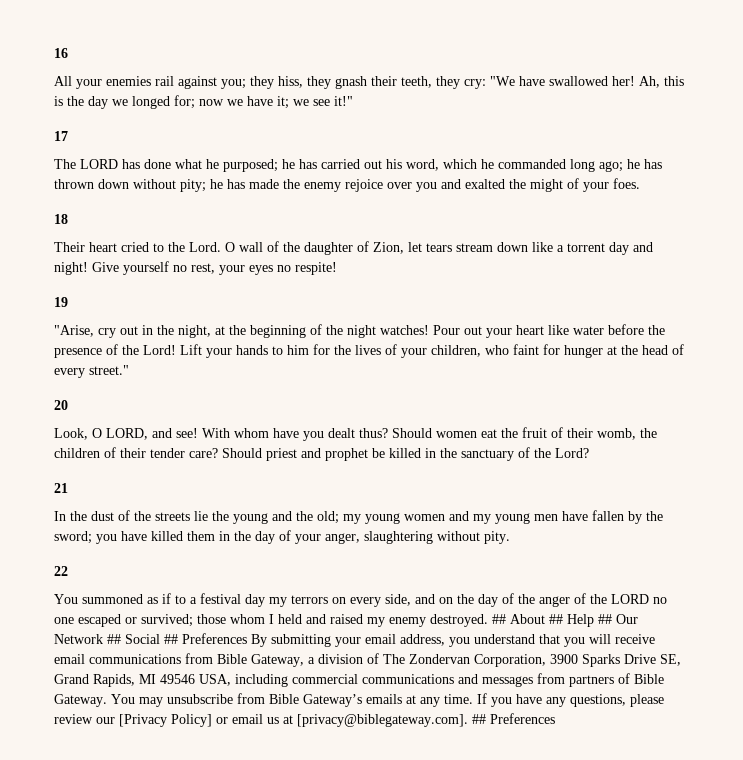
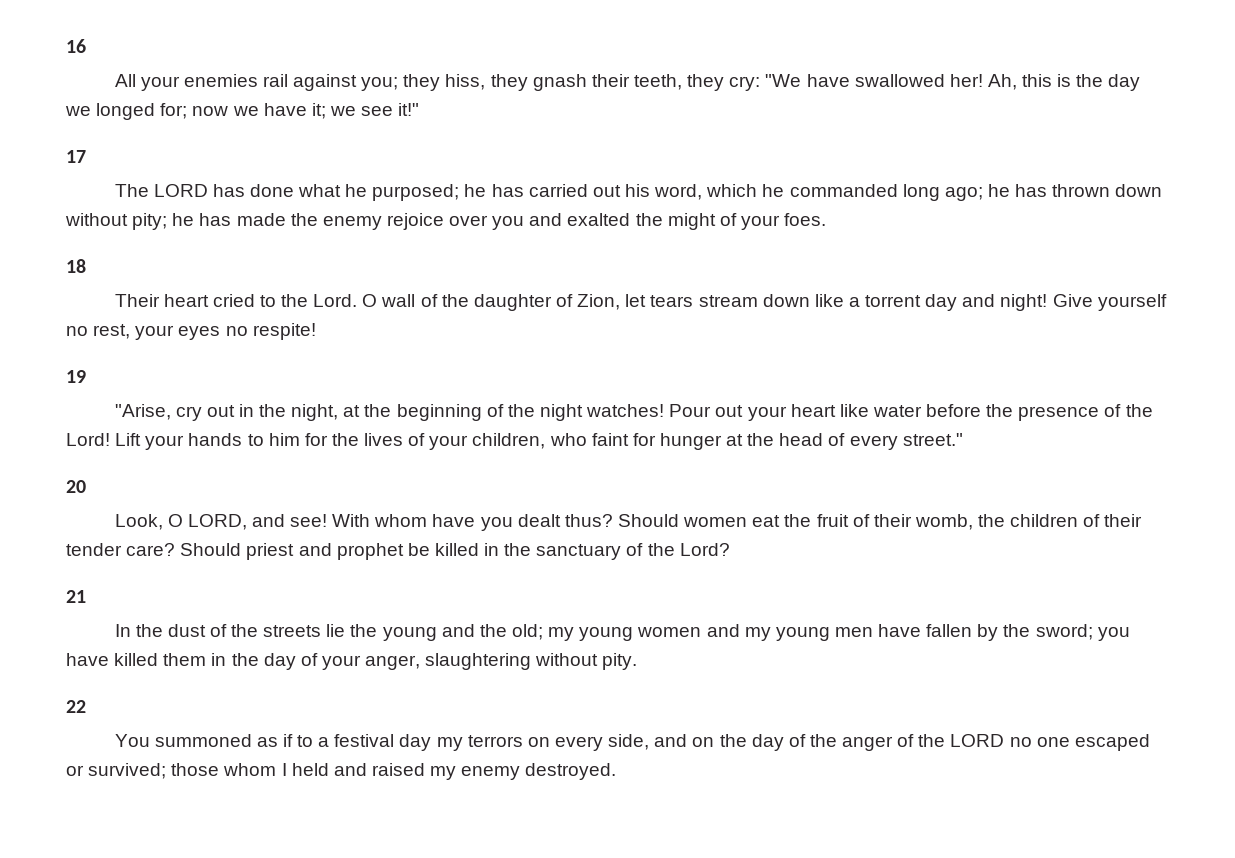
[492,614,638,627] [54,633,655,647] [54,653,681,667] [54,673,664,687] [54,693,664,707] [54,713,555,727] ## About ## Help ## Our Network ## Social ## Preferences By submitting your email address, you understand that you will receive email communications from Bible Gateway, a division of The Zondervan Corporation, 3900 Sparks Drive SE, Grand Rapids, MI 49546 USA, including commercial communications and messages from partners of Bible Gateway. You may unsubscribe from Bible Gateway’s emails at any time. If you have any questions, please review our [Privacy Policy] or email us at [privacy@biblegateway.com]. ## Preferences -> (617, 771) none

